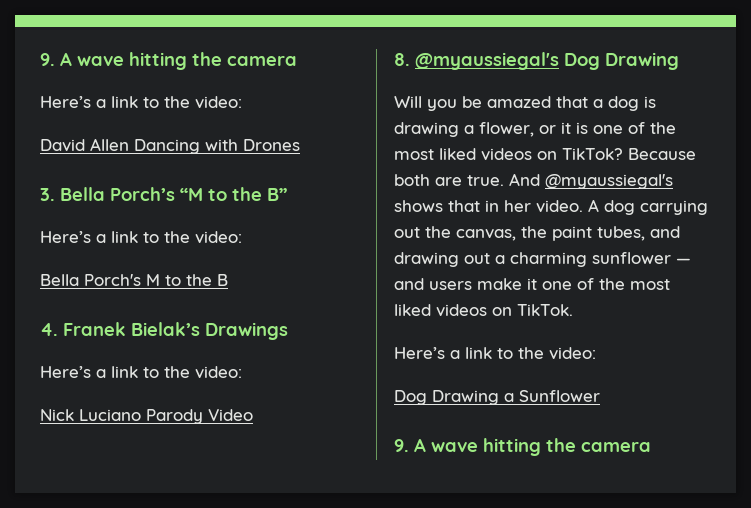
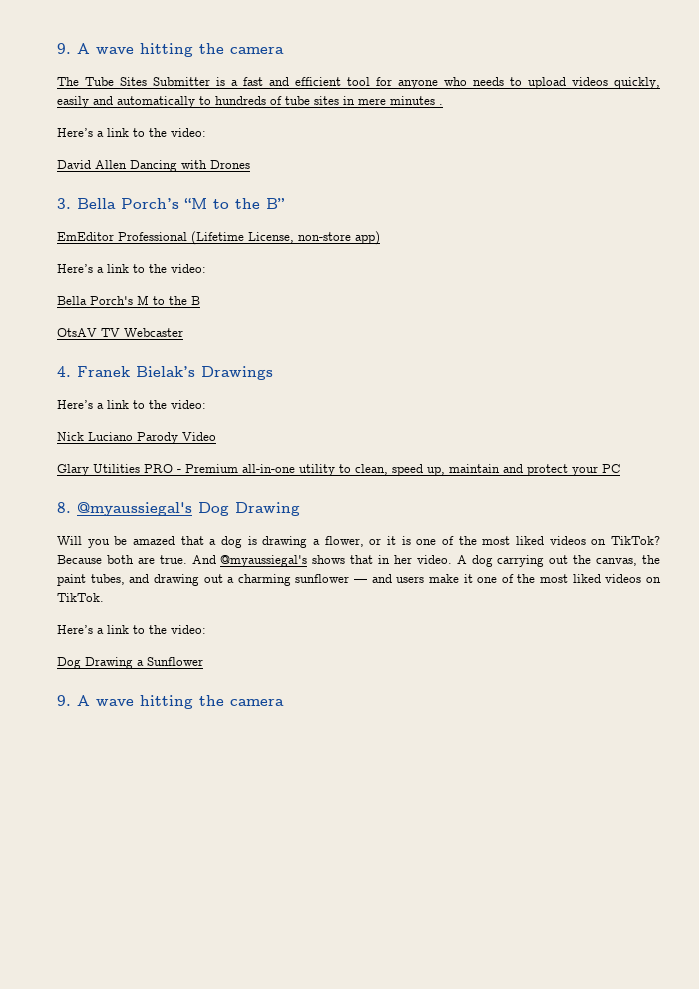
[40,52,297,70] 9. A wave hitting the camera -> [57,43,284,57] [57,77,660,89] [57,96,443,108] 9. A wave hitting the camera // The Tube Sites Submitter is a fast and efficient tool for anyone who needs to upload videos quickly, easily and automatically to hundreds of tube sites in mere minutes .
(287, 194) none -> [57,231,380,245] // EmEditor Professional (Lifetime License, non-store app)
(228, 280) none -> [57,328,183,337] // OtsAV TV Webcaster
(253, 415) none -> [57,464,620,476] // Glary Utilities PRO - Premium all-in-one utility to clean, speed up, maintain and protect your PC

